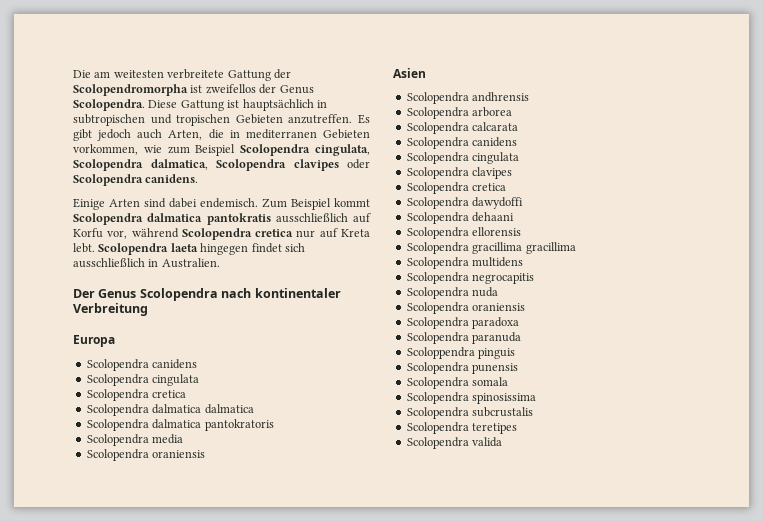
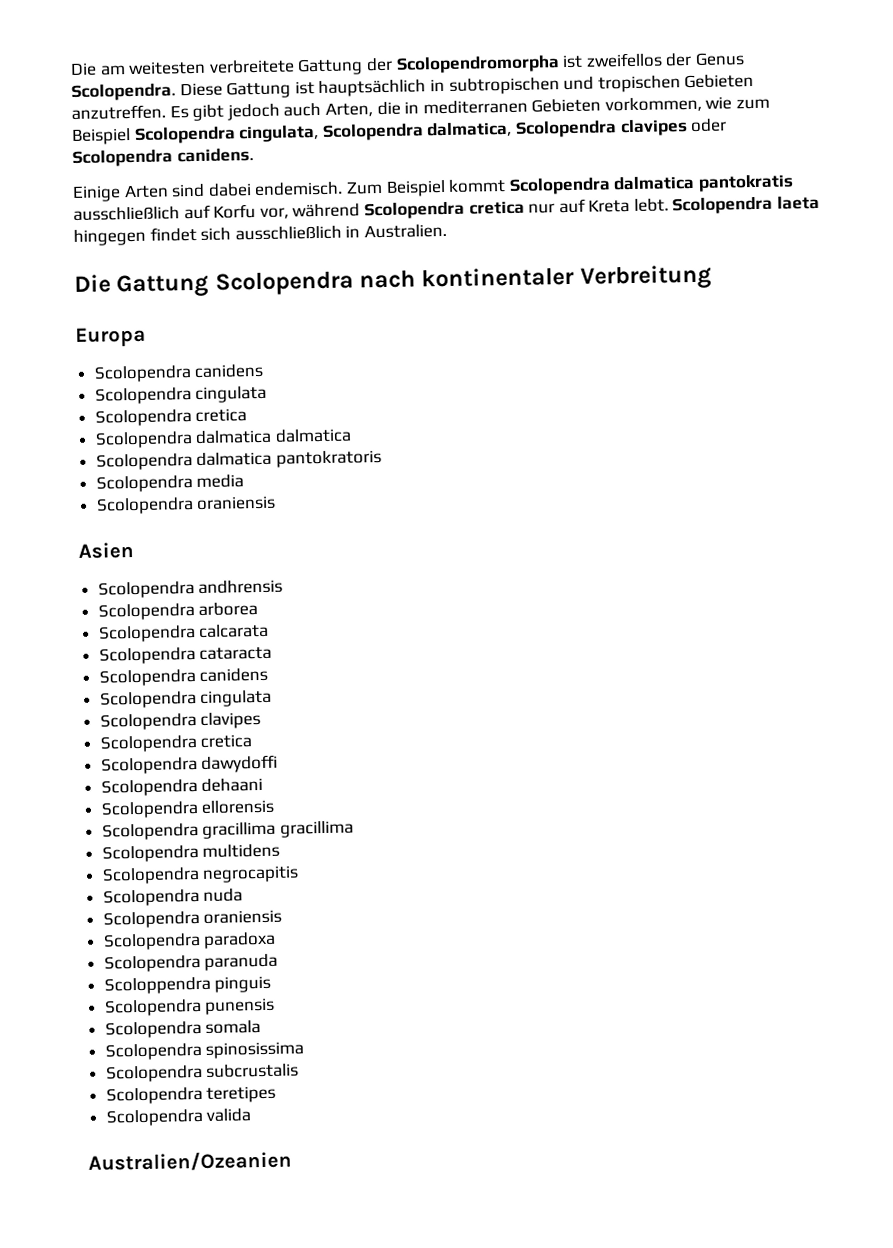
[73,289,137,298] Der Genus -> [74,273,210,298] Die Gattung
(519, 126) none -> [98,646,273,665] // Scolopendra cataracta
(503, 442) none -> [88,1150,292,1172] // Australien/Ozeanien

